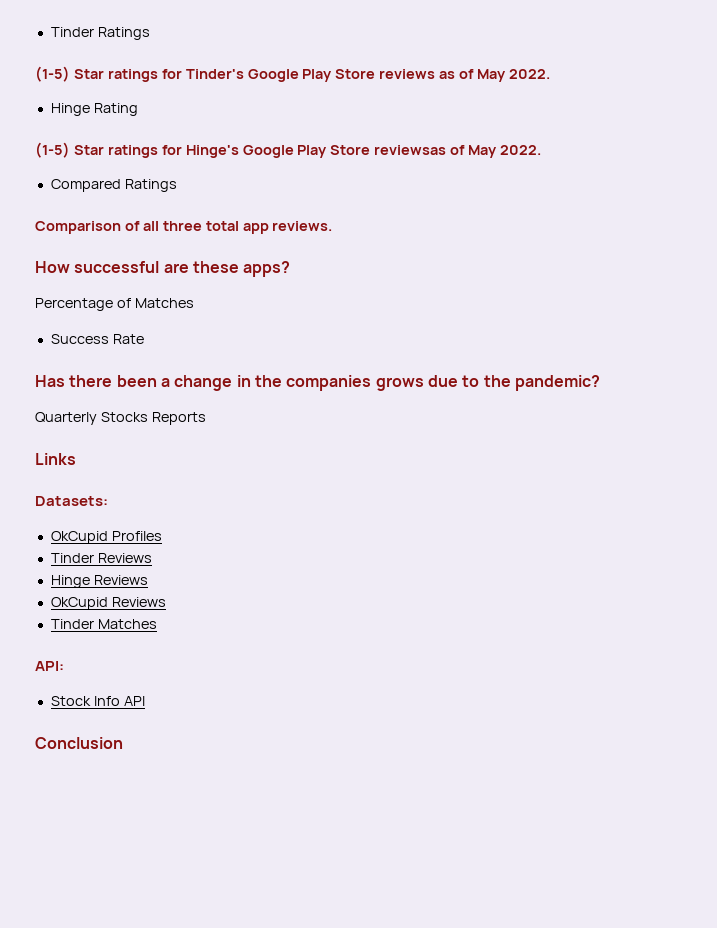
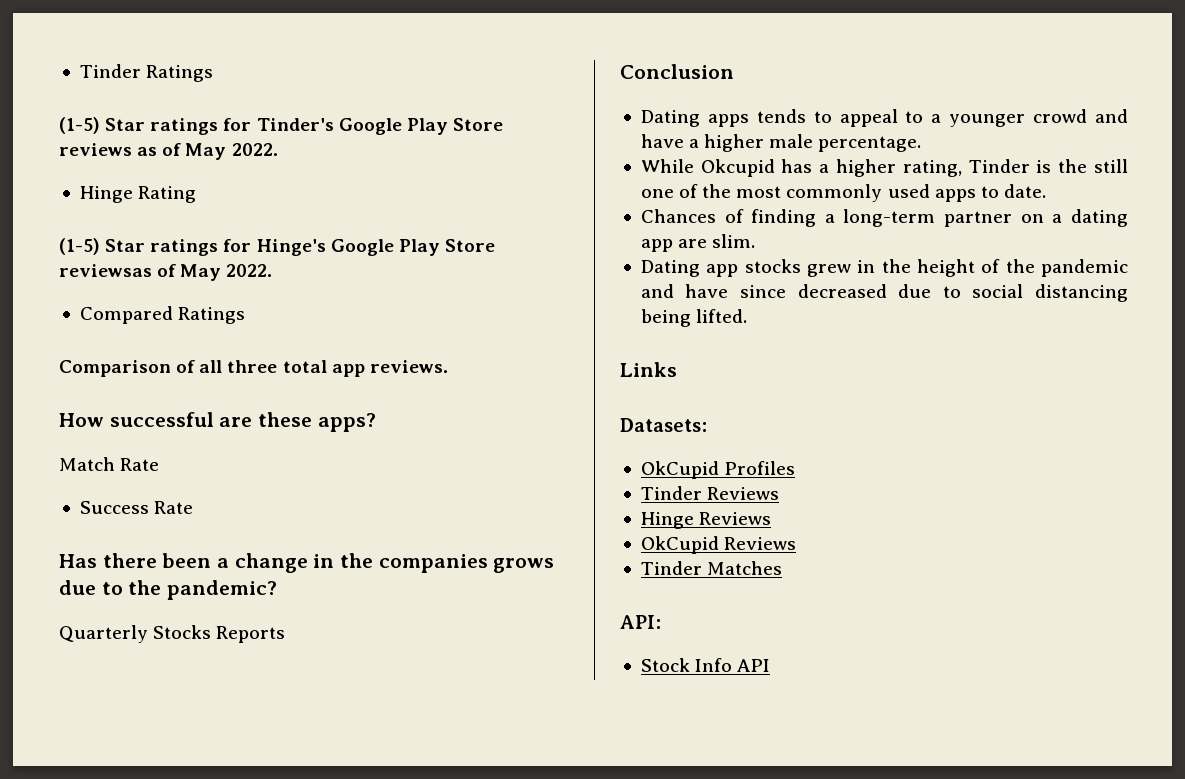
[35,298,194,311] Percentage of Matches -> [59,457,160,471] Match Rate
(206, 418) none -> [620,64,734,79] [640,109,1128,127] [640,134,922,152] [640,159,1128,177] [640,184,1046,202] [640,209,1128,227] [640,234,756,252] [640,259,1128,277] [640,284,1128,302] [640,309,748,327] // Conclusion // Dating apps tends to appeal to a younger crowd and have a higher male percentage. // While Okcupid has a higher rating, Tinder is the still one of the most commonly used apps to date. // Chances of finding a long-term partner on a dating app are slim. // Dating app stocks grew in the height of the pandemic and have since decreased due to social distancing being lifted.
[35,737,123,749] // Conclusion -> (771, 665) none

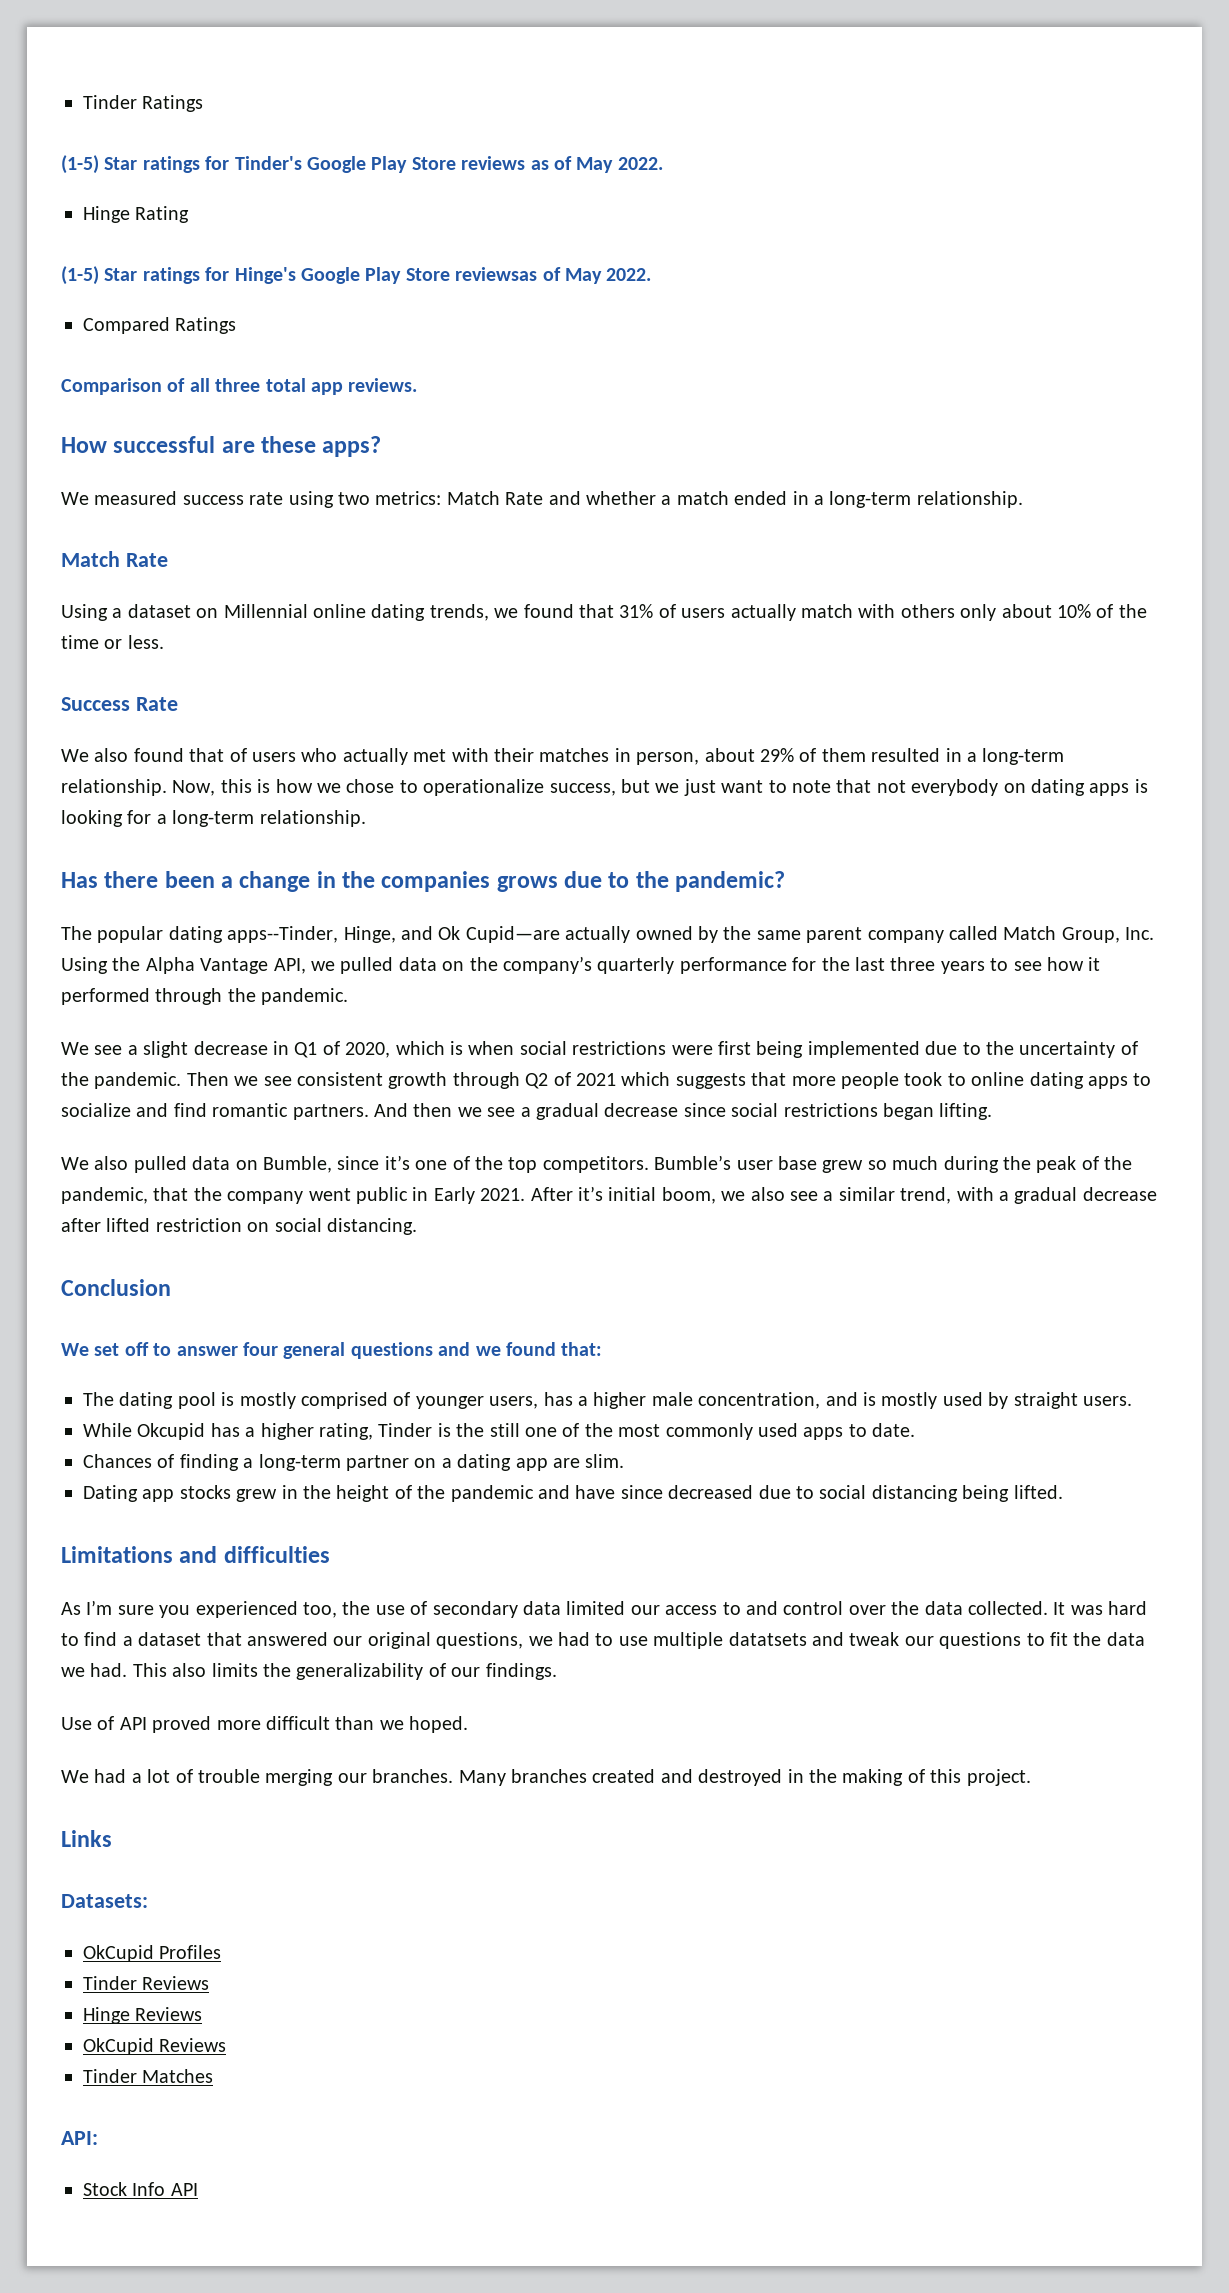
[59,457,160,471] [79,501,194,514] Match Rate // Success Rate -> [61,491,1023,508] [61,551,168,567] [61,604,1147,621] [61,635,164,649] [61,697,178,711] [61,748,1065,765] [61,779,1148,796] [61,810,366,827] We measured success rate using two metrics: Match Rate and whether a match ended in a long-term relationship. // Match Rate // Using a dataset on Millennial online dating trends, we found that 31% of users actually match with others only about 10% of the time or less. // Success Rate // We also found that of users who actually met with their matches in person, about 29% of them resulted in a long-term relationship. Now, this is how we chose to operationalize success, but we just want to note that not everybody on dating apps is looking for a long-term relationship.
[59,625,286,643] [620,64,734,79] [640,109,1128,127] [640,134,922,152] Quarterly Stocks Reports // Conclusion // Dating apps tends to appeal to a younger crowd and have a higher male percentage. -> [61,926,1155,943] [61,956,1101,974] [61,988,349,1005] [61,1041,1138,1058] [61,1072,1152,1089] [61,1103,993,1120] [61,1155,1133,1173] [61,1186,1157,1204] [61,1218,417,1235] [61,1279,171,1296] [61,1342,603,1359] [83,1392,1132,1409] The popular dating apps--Tinder, Hinge, and Ok Cupid—are actually owned by the same parent company called Match Group, Inc. Using the Alpha Vantage API, we pulled data on the company’s quarterly performance for the last three years to see how it performed through the pandemic. // We see a slight decrease in Q1 of 2020, which is when social restrictions were first being implemented due to the uncertainty of the pandemic. Then we see consistent growth through Q2 of 2021 which suggests that more people took to online dating apps to socialize and find romantic partners. And then we see a gradual decrease since social restrictions began lifting. // We also pulled data on Bumble, since it’s one of the top competitors. Bumble’s user base grew so much during the peak of the pandemic, that the company went public in Early 2021. After it’s initial boom, we also see a similar trend, with a gradual decrease after lifted restriction on social distancing. // Conclusion // We set off to answer four general questions and we found that: // The dating pool is mostly comprised of younger users, has a higher male concentration, and is mostly used by straight users.
(748, 316) none -> [61,1546,330,1563] [61,1600,1148,1618] [61,1632,1145,1649] [61,1663,557,1680] [61,1716,469,1733] [61,1769,1031,1786] // Limitations and difficulties // As I’m sure you experienced too, the use of secondary data limited our access to and control over the data collected. It was hard to find a dataset that answered our original questions, we had to use multiple datatsets and tweak our questions to fit the data we had. This also limits the generalizability of our findings. // Use of API proved more difficult than we hoped. // We had a lot of trouble merging our branches. Many branches created and destroyed in the making of this project.

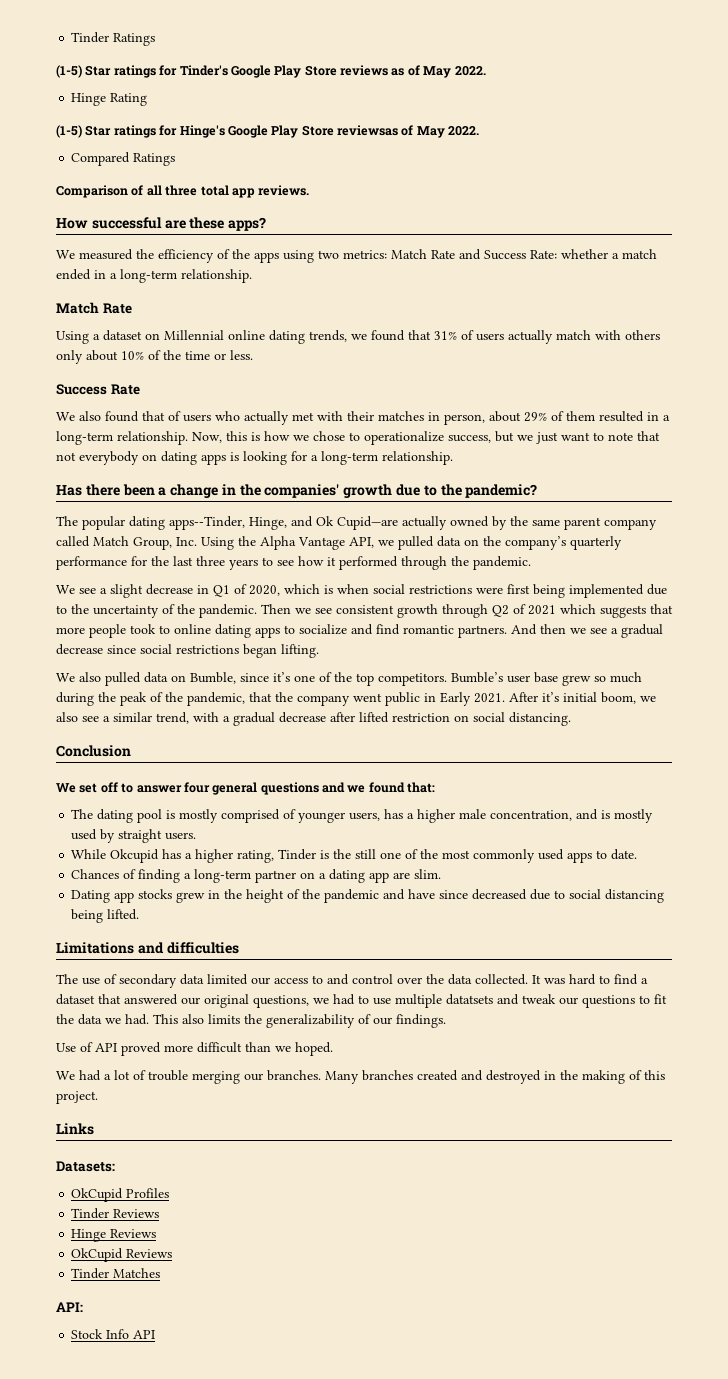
[182,492,284,505] success rate -> [136,249,279,263] the efficiency of the apps
(581, 498) none -> [484,250,557,260] Success Rate:
[381,871,558,892] companies grows -> [264,484,393,498] companies' growth
[61,1600,371,1618] As I’m sure you experienced too, the -> [56,974,78,984] The

